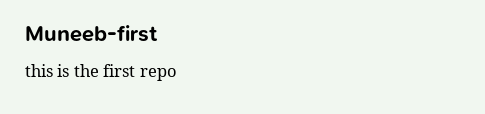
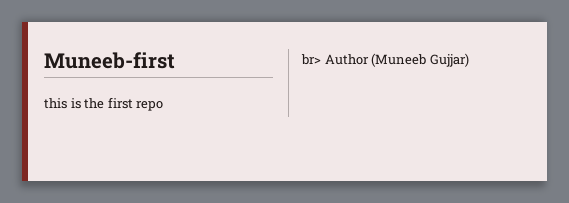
(177, 74) none -> [301,53,469,67] // br> Author (Muneeb Gujjar)

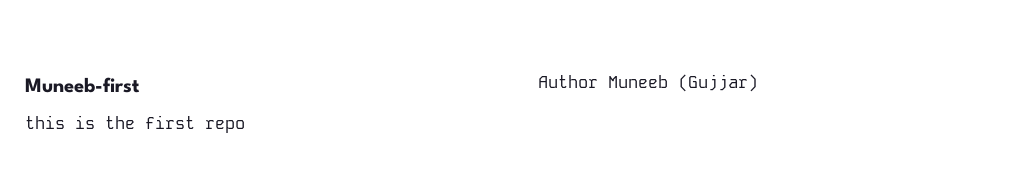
[301,53,469,67] br> Author (Muneeb Gujjar) -> [538,74,758,92] Author Muneeb (Gujjar)

